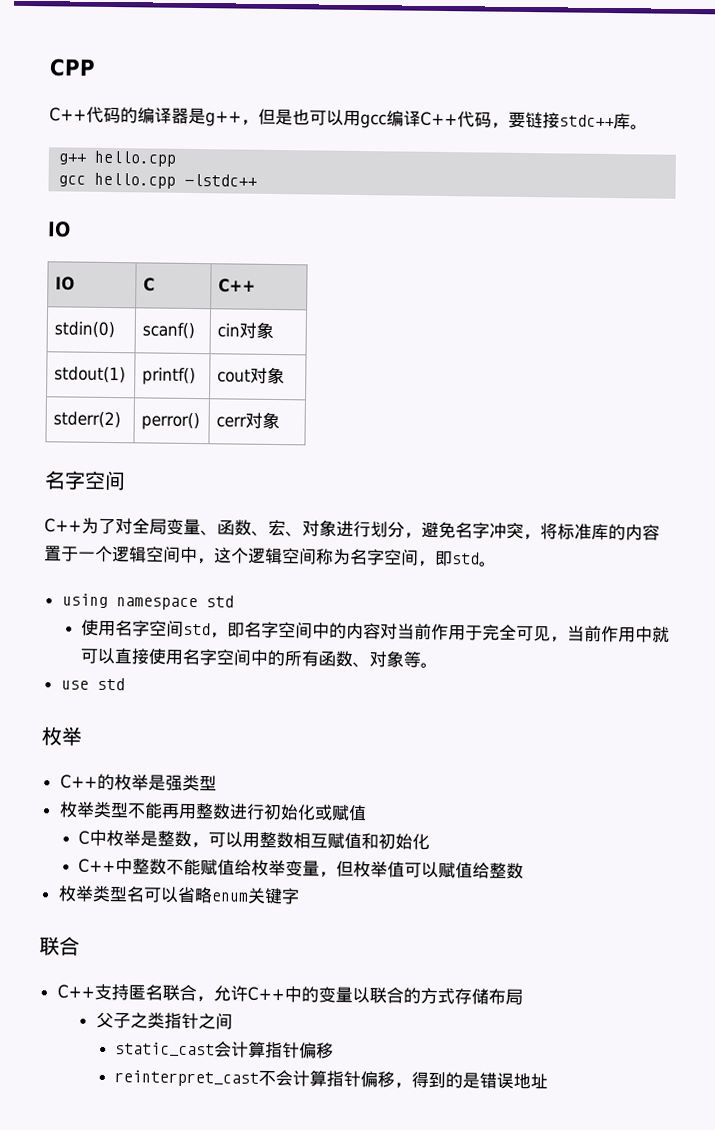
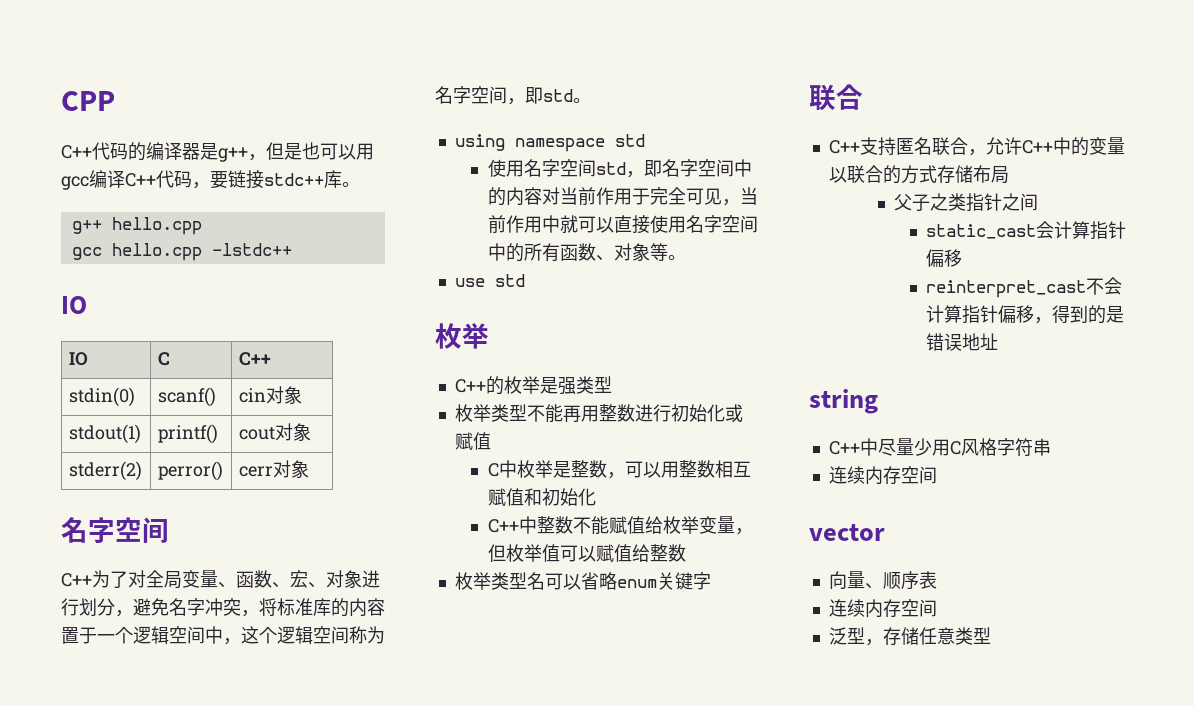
(549, 1081) none -> [809,389,878,414] [828,438,1051,457] [828,466,937,485] [809,523,885,541] [828,571,937,590] [828,599,937,618] [828,627,991,646] // string // C++中尽量少用C风格字符串 // 连续内存空间 // vector // 向量、顺序表 // 连续内存空间 // 泛型，存储任意类型

